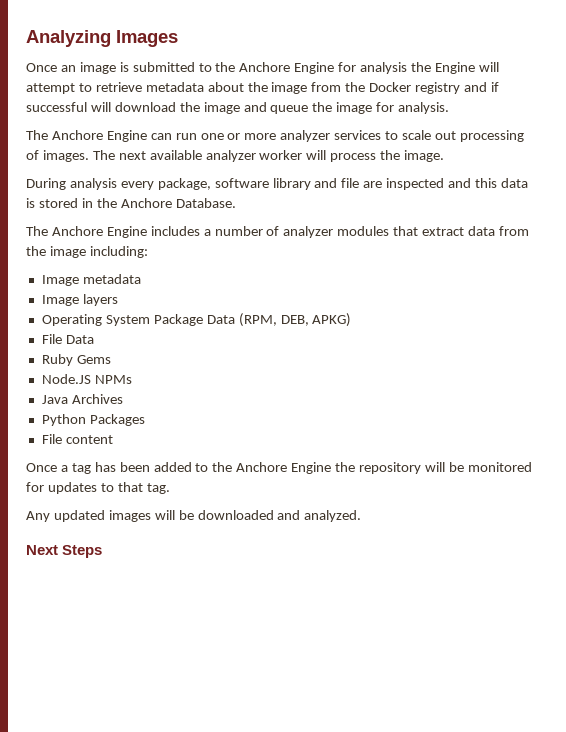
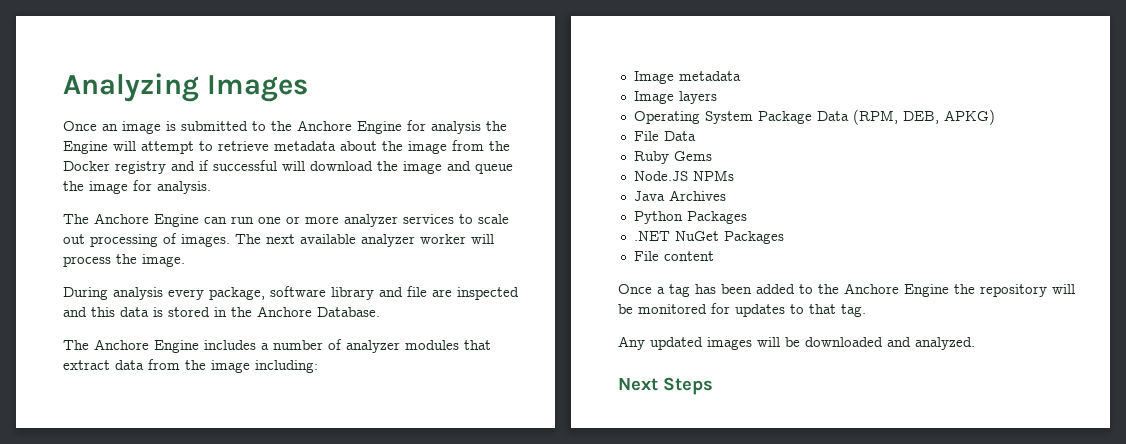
(145, 420) none -> [633,231,784,244] // .NET NuGet Packages

